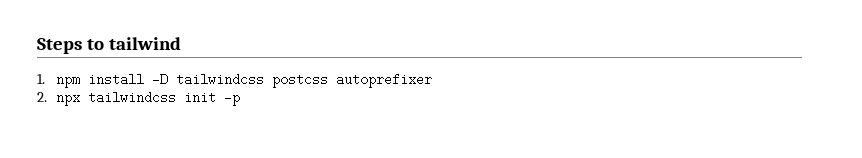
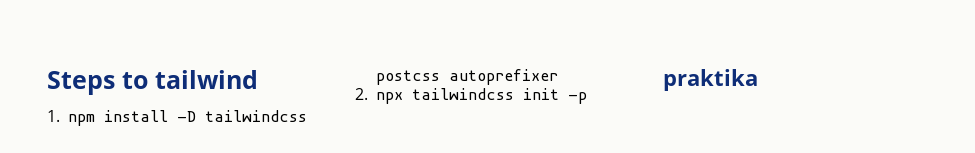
(241, 98) none -> [663,69,758,91] // praktika

